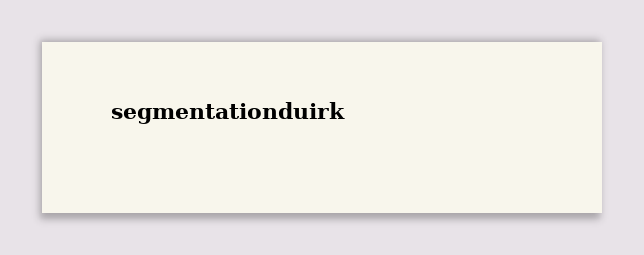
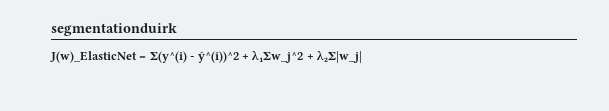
(345, 113) none -> [50,51,362,63] // J(w)_ElasticNet = Σ(y^(i) - ŷ^(i))^2 + λ₁Σw_j^2 + λ₂Σ|w_j|

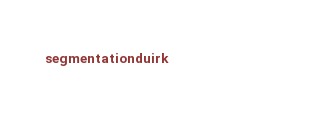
[50,51,362,63] // J(w)_ElasticNet = Σ(y^(i) - ŷ^(i))^2 + λ₁Σw_j^2 + λ₂Σ|w_j| -> (169, 59) none

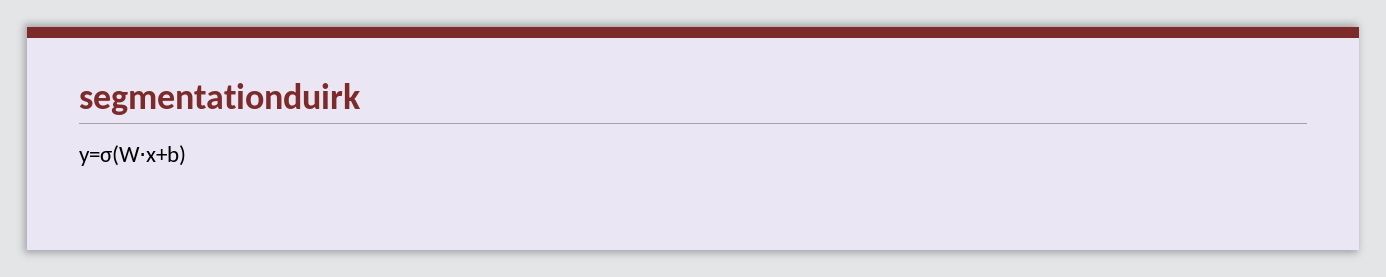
(169, 59) none -> [79,145,186,166] // y=σ(W⋅x+b)

